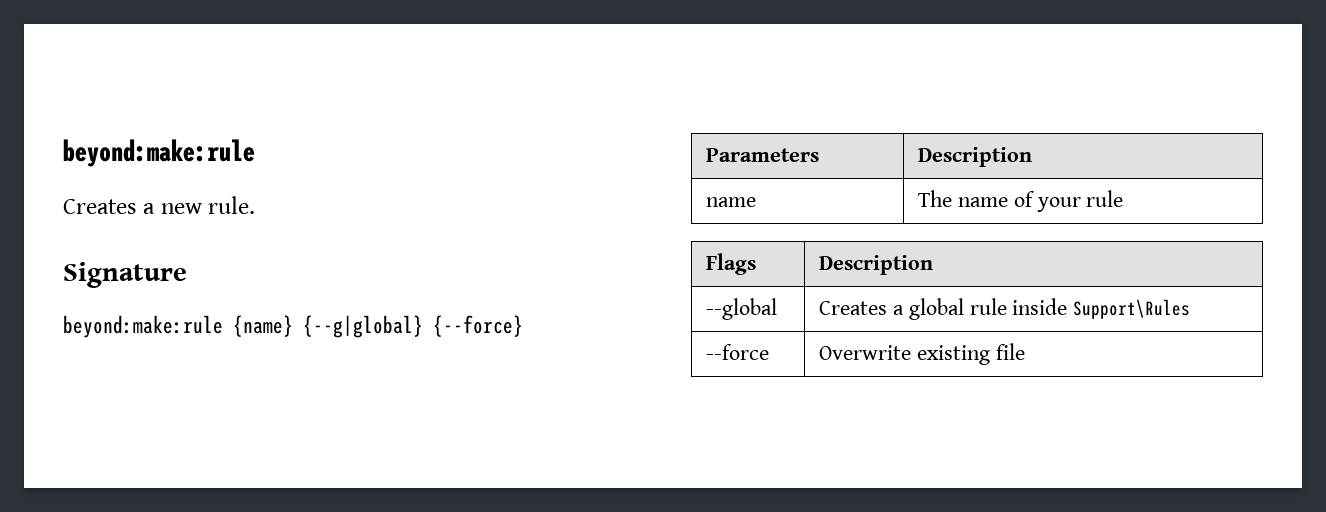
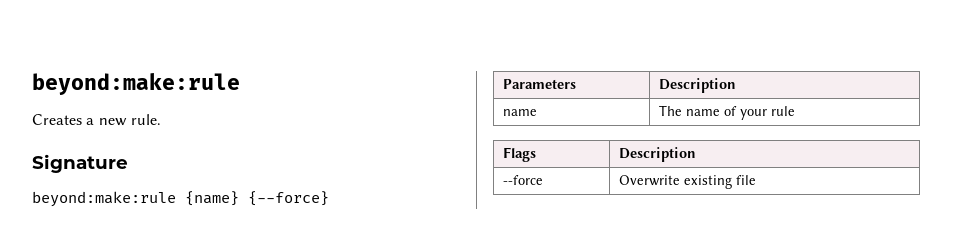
[303,315,423,338] {--g|global} -> (239, 198) none
[706,298,778,320] [819,298,1191,320] // --global | Creates a global rule inside Support\Rules -> (696, 154) none

